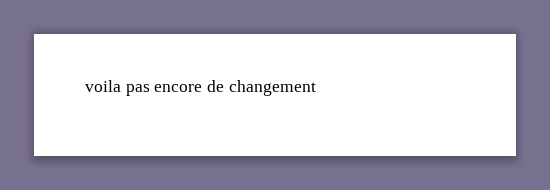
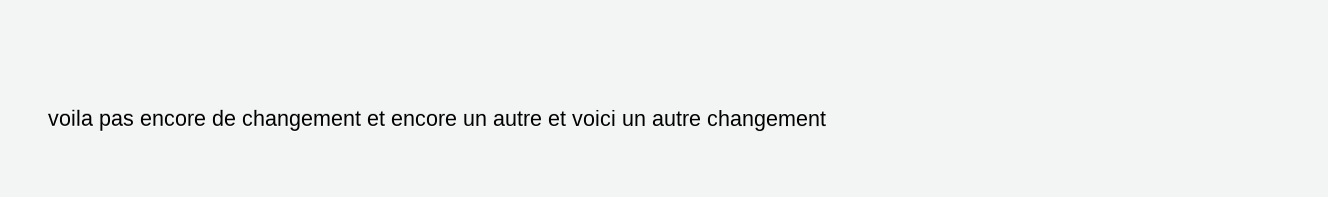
(316, 88) none -> [366,109,826,132] et encore un autre et voici un autre changement

